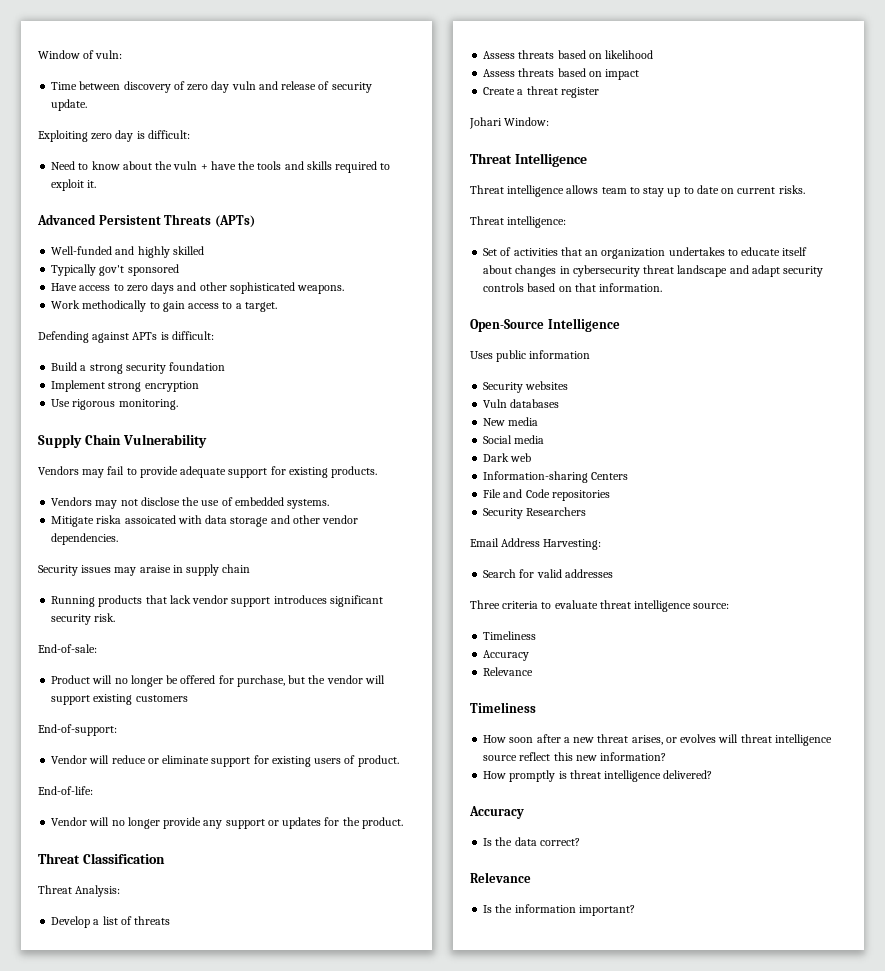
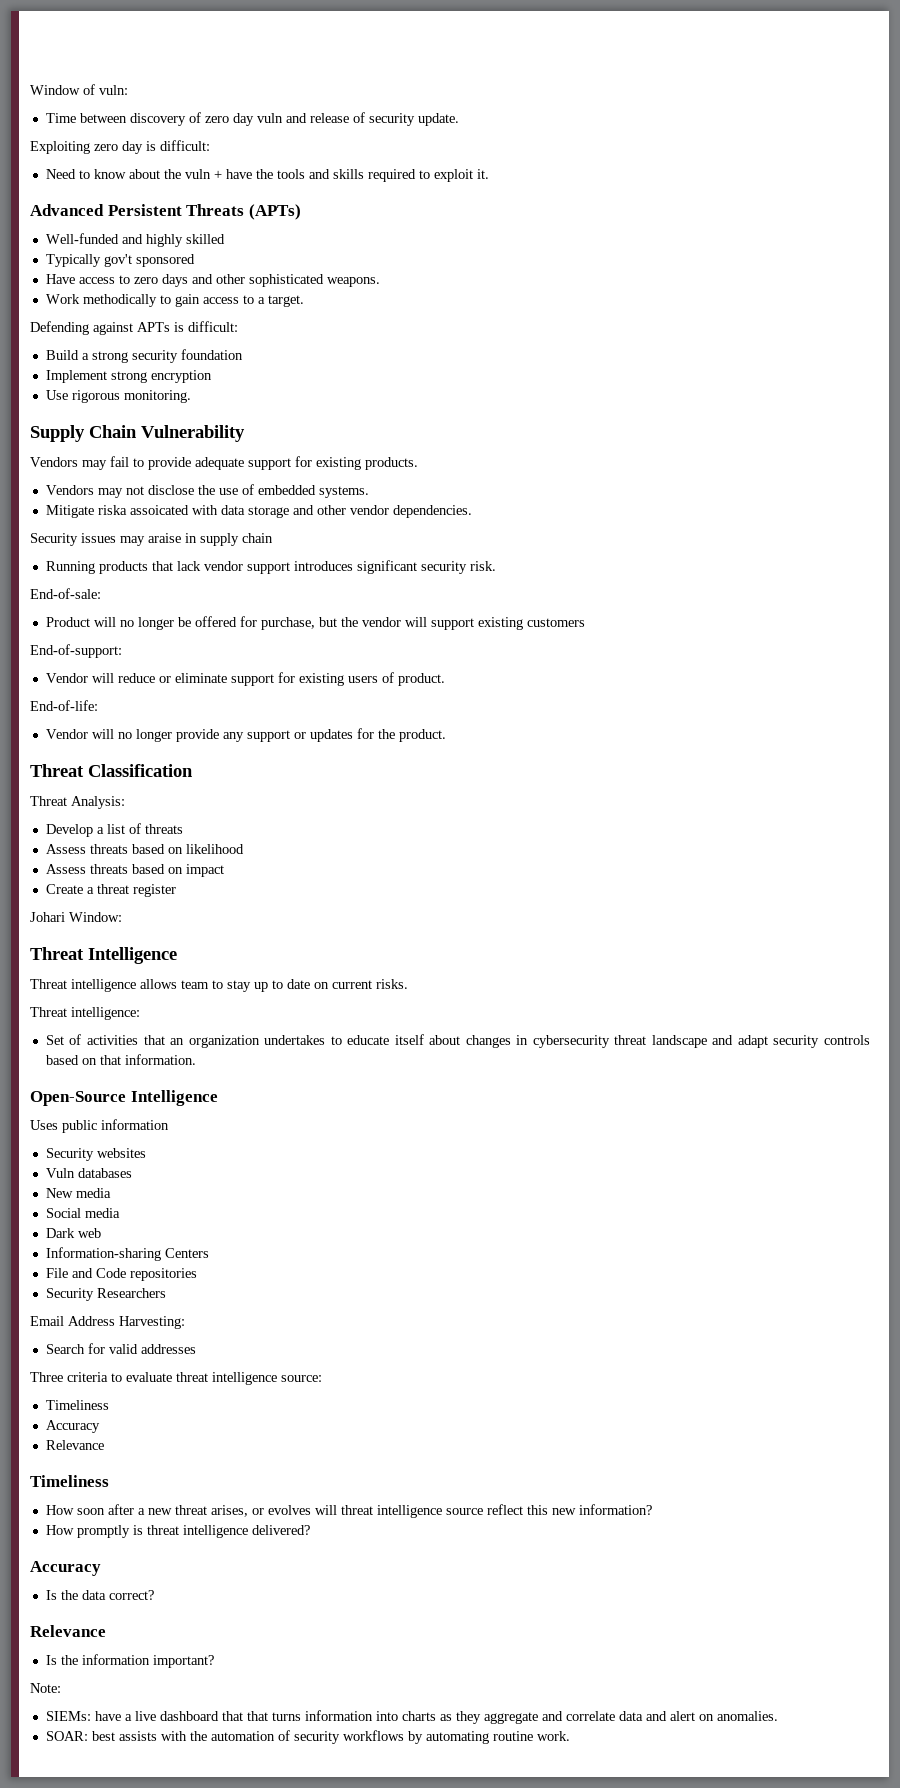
(635, 910) none -> [30,1683,61,1693] [45,1710,778,1724] [45,1730,570,1744] // Note: // SIEMs: have a live dashboard that that turns information into charts as they aggregate and correlate data and alert on anomalies. // SOAR: best assists with the automation of security workflows by automating routine work.

